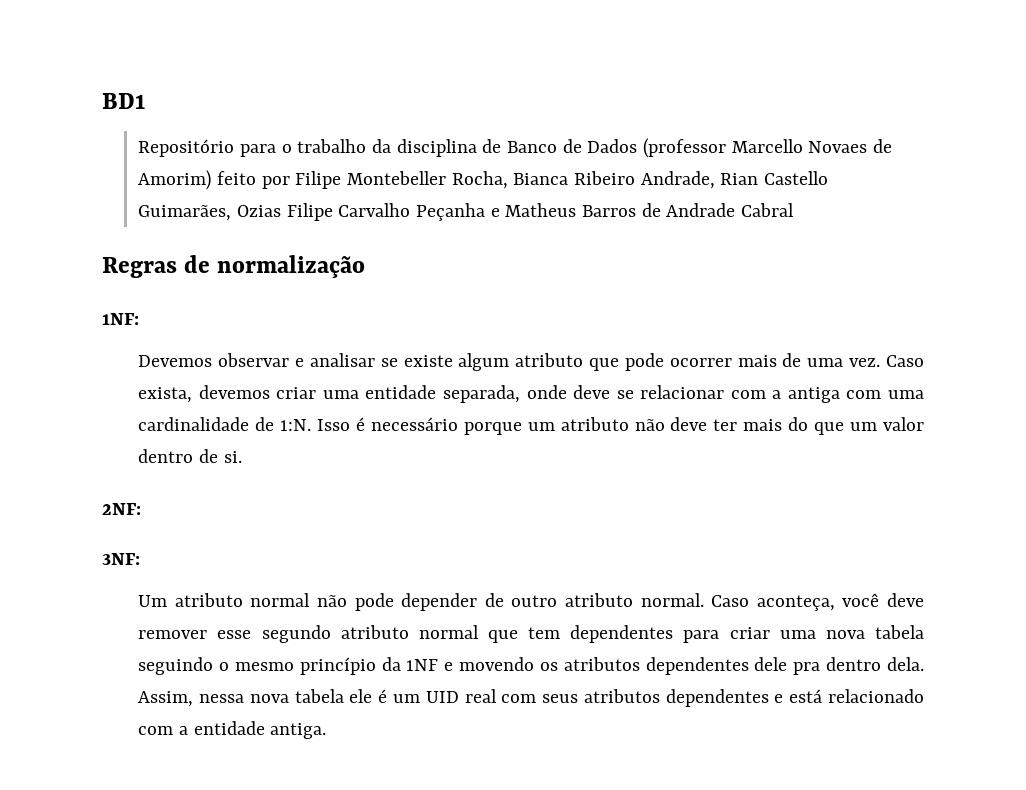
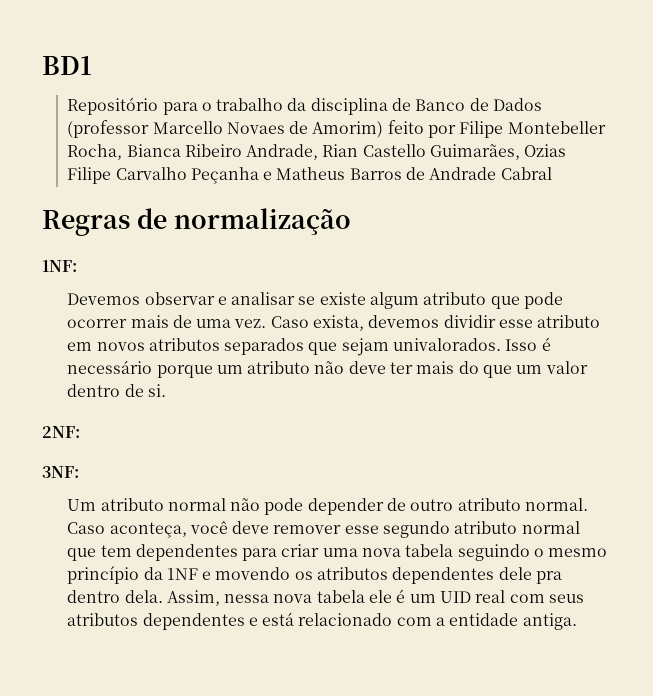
[276,385,925,403] [138,417,312,431] criar uma entidade separada, onde deve se relacionar com a antiga com uma cardinalidade de 1:N. -> [443,315,601,328] [67,338,502,356] dividir esse atributo em novos atributos separados que sejam univalorados.

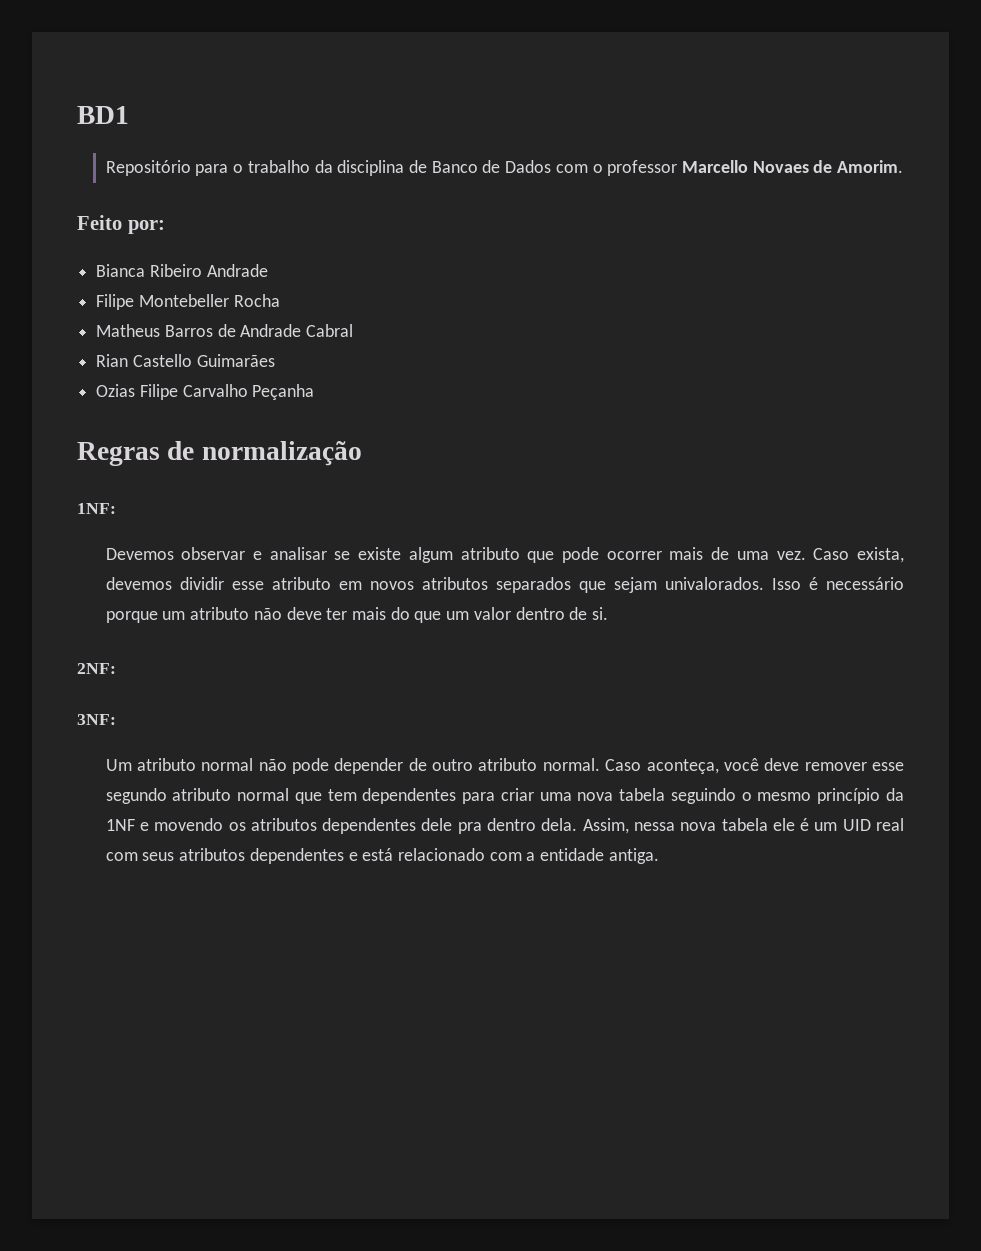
[67,120,606,138] [67,144,567,160] [67,167,273,184] (professor Marcello Novaes de Amorim) feito por Filipe Montebeller Rocha, Bianca Ribeiro Andrade, Rian Castello Guimarães, Ozias Filipe Carvalho Peçanha e -> [555,160,904,176] [77,215,165,234] [96,264,268,277] [96,294,280,310] com o professor Marcello Novaes de Amorim. // Feito por: // Bianca Ribeiro Andrade // Filipe Montebeller Rocha //
(552, 173) none -> [96,354,275,367] [96,384,315,400] // Rian Castello Guimarães // Ozias Filipe Carvalho Peçanha

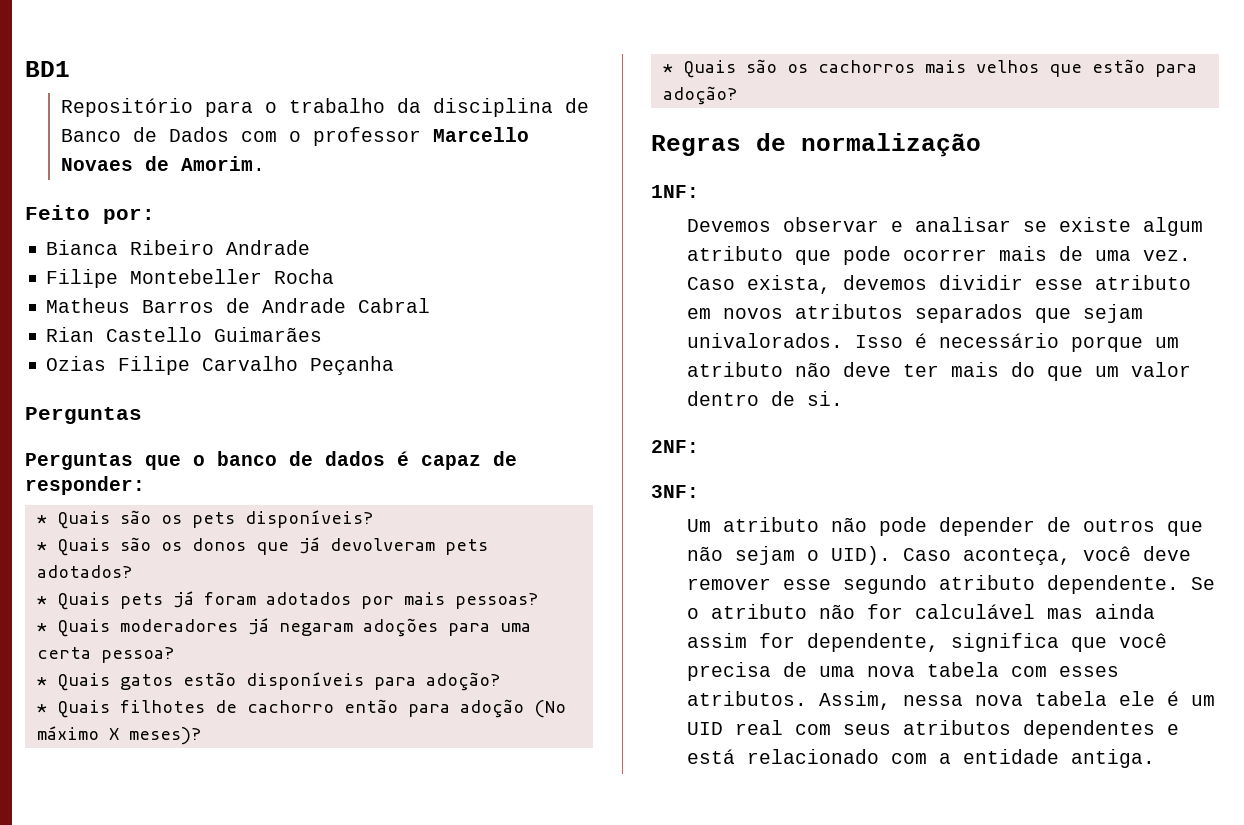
(315, 392) none -> [25,407,142,424] [25,451,517,470] [25,476,145,495] [36,510,373,529] [36,537,488,556] [36,565,132,578] [36,591,538,610] [36,618,531,637] [36,647,174,663] [36,672,500,691] [36,699,566,718] [36,726,201,745] [662,59,1197,78] [662,86,737,105] // Perguntas // Perguntas que o banco de dados é capaz de responder: // * Quais são os pets disponíveis? // * Quais são os donos que já devolveram pets adotados? // * Quais pets já foram adotados por mais pessoas? // * Quais moderadores já negaram adoções para uma certa pessoa? // * Quais gatos estão disponíveis para adoção? // * Quais filhotes de cachorro então para adoção (No máximo X meses)? // * Quais são os cachorros mais velhos que estão para adoção?
[201,758,254,771] normal -> (820, 524) none
[432,758,600,771] outro atributo normal. -> [1083,519,1204,536] [687,546,892,565] outros que não sejam o UID).
[237,788,905,804] [105,818,578,834] normal que tem dependentes para criar uma nova tabela seguindo o mesmo princípio da 1NF e movendo os atributos dependentes dele pra dentro dela. -> [1047,575,1216,594] [687,604,1156,619] [687,633,1168,652] [687,662,1120,681] [687,691,808,706] dependente. Se o atributo não for calculável mas ainda assim for dependente, significa que você precisa de uma nova tabela com esses atributos.

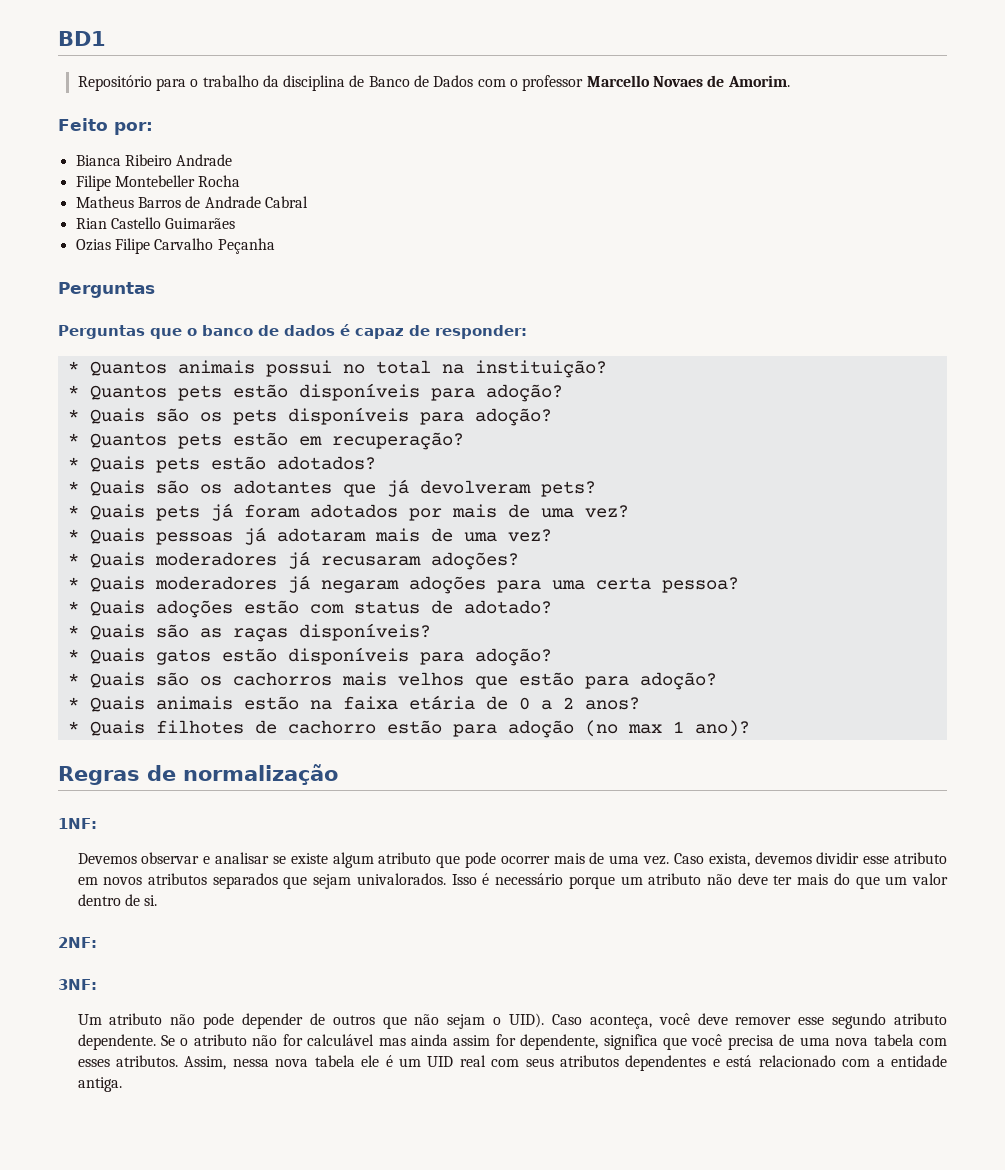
[56,510,373,529] [36,537,246,556] Quais são os pets disponíveis? // * Quais são os donos -> [89,360,607,378] [67,383,563,402] [67,407,552,426] [67,432,464,450] [67,456,376,473] [67,480,332,496] Quantos animais possui no total na instituição? // * Quantos pets estão disponíveis para adoção? // * Quais são os pets disponíveis para adoção? // * Quantos pets estão em recuperação? // * Quais pets estão adotados? // * Quais são os adotantes
[444,539,488,555] [36,565,132,578] pets adotados? -> [540,481,596,497] pets?
[454,593,538,609] pessoas? -> [507,504,629,518] [67,527,552,545] [67,551,519,570] de uma vez? // * Quais pessoas já adotaram mais de uma vez? // * Quais moderadores já recusaram adoções?
(174, 655) none -> [67,600,552,618] [67,623,431,642] // * Quais adoções estão com status de adotado? // * Quais são as raças disponíveis?
[36,699,566,718] [36,726,201,745] // * Quais filhotes de cachorro então para adoção (No máximo X meses)? -> (552, 657) none
(737, 95) none -> [67,695,640,712] [67,720,750,738] // * Quais animais estão na faixa etária de 0 a 2 anos? // * Quais filhotes de cachorro estão para adoção (no max 1 ano)?

